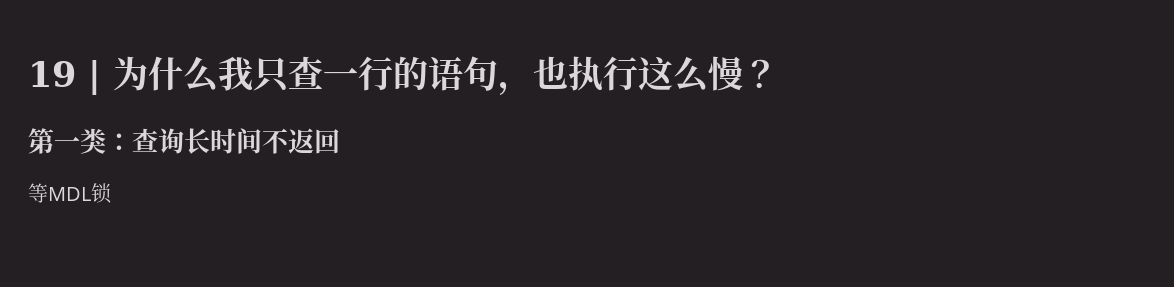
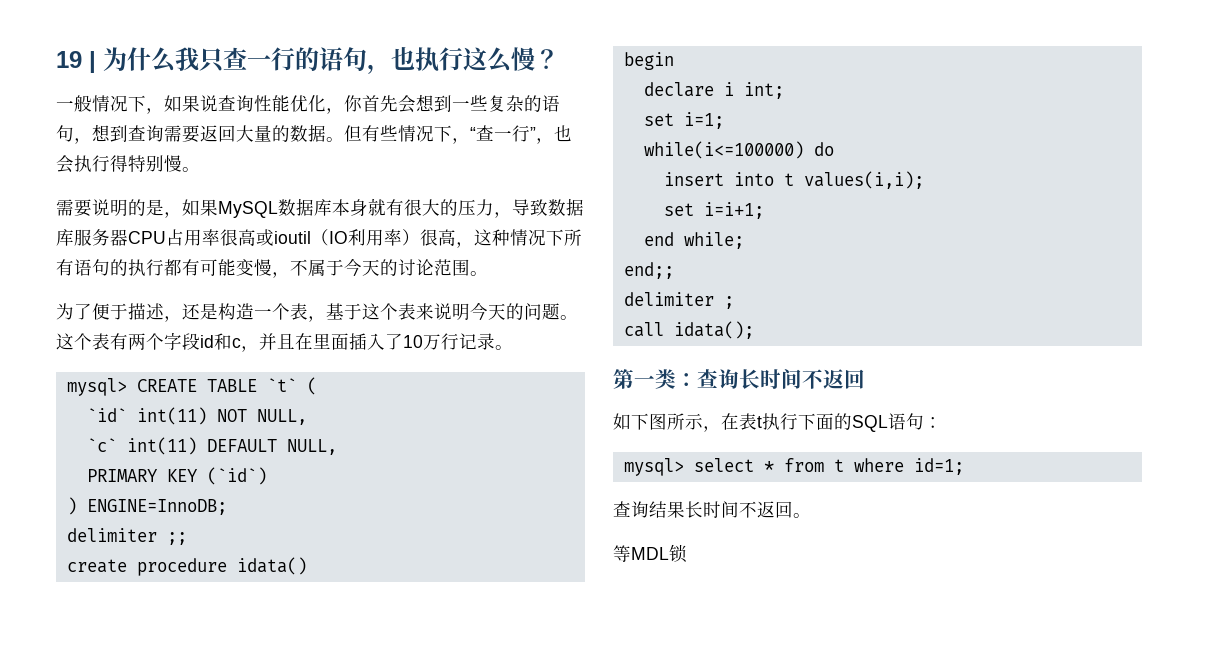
(778, 73) none -> [56,94,560,114] [56,124,572,144] [56,155,200,173] [56,198,584,218] [56,229,582,248] [56,258,488,278] [56,302,578,322] [56,332,513,352] [66,377,317,396] [86,407,307,425] [86,437,337,455] [86,467,267,485] [66,497,227,515] [66,528,187,545] [66,557,307,576] [623,52,674,70] [643,82,784,99] [643,112,724,129] [643,141,834,159] [663,171,924,189] [663,202,764,219] [643,232,744,249] [623,262,674,279] [623,292,734,309] [623,321,754,339] // 一般情况下，如果说查询性能优化，你首先会想到一些复杂的语句，想到查询需要返回大量的数据。但有些情况下，“查一行”，也会执行得特别慢。 // 需要说明的是，如果MySQL数据库本身就有很大的压力，导致数据库服务器CPU占用率很高或ioutil（IO利用率）很高，这种情况下所有语句的执行都有可能变慢，不属于今天的讨论范围。 // 为了便于描述，还是构造一个表，基于这个表来说明今天的问题。这个表有两个字段id和c，并且在里面插入了10万行记录。 // mysql> CREATE TABLE `t` ( // `id` int(11) NOT NULL, // `c` int(11) DEFAULT NULL, // PRIMARY KEY (`id`) // ) ENGINE=InnoDB; // delimiter ;; // create procedure idata() // begin // declare i int; // set i=1; // while(i<=100000) do // insert into t values(i,i); // set i=i+1; // end while; // end;; // delimiter ; // call idata();
(340, 141) none -> [613,413,942,432] [623,458,964,476] [613,501,811,518] // 如下图所示，在表t执行下面的SQL语句： // mysql> select * from t where id=1; // 查询结果长时间不返回。

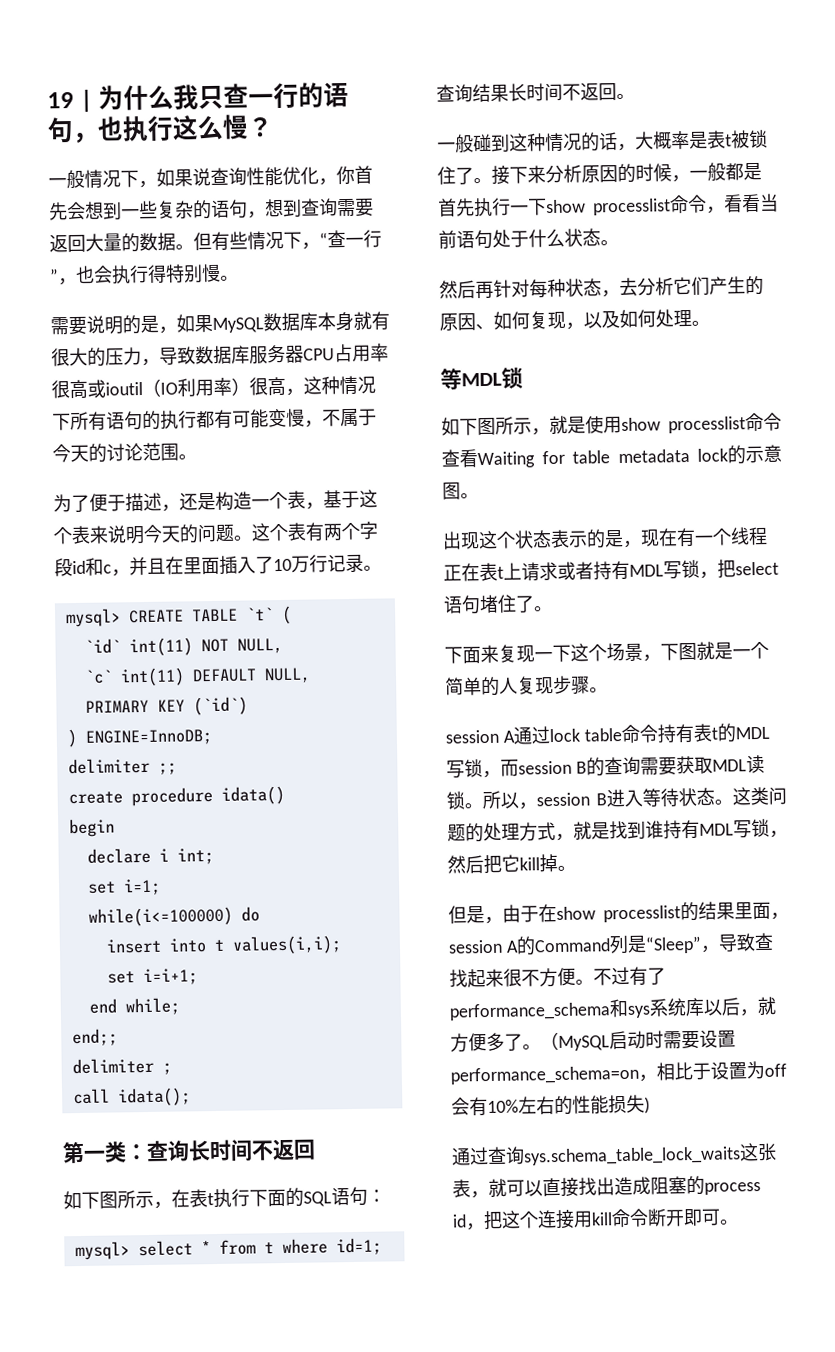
[613,544,687,563] 等MDL锁 -> [437,129,768,153] [437,162,762,185] [438,193,779,218] [438,228,619,250] [439,275,764,300] [439,309,710,331] [440,367,523,390] [441,412,782,436] [441,444,782,469] [442,482,479,500] [442,526,768,550] [443,559,779,582] [443,594,553,615] [444,641,769,664] [445,675,608,697] [445,723,770,745] [446,754,765,779] [446,786,787,810] [447,818,788,843] [447,853,576,875] [448,901,789,925] [448,932,774,956] [449,966,666,988] [449,996,777,1021] [450,1029,736,1053] [450,1060,787,1085] [451,1094,650,1117] [451,1142,777,1166] [452,1175,761,1199] [452,1208,739,1231] 一般碰到这种情况的话，大概率是表t被锁住了。接下来分析原因的时候，一般都是首先执行一下show processlist命令，看看当前语句处于什么状态。 // 然后再针对每种状态，去分析它们产生的原因、如何复现，以及如何处理。 // 等MDL锁 // 如下图所示，就是使用show processlist命令查看Waiting for table metadata lock的示意图。 // 出现这个状态表示的是，现在有一个线程正在表t上请求或者持有MDL写锁，把select语句堵住了。 // 下面来复现一下这个场景，下图就是一个简单的人复现步骤。 // session A通过lock table命令持有表t的MDL写锁，而session B的查询需要获取MDL读锁。所以，session B进入等待状态。这类问题的处理方式，就是找到谁持有MDL写锁，然后把它kill掉。 // 但是，由于在show processlist的结果里面，session A的Command列是“Sleep”，导致查找起来很不方便。不过有了performance_schema和sys系统库以后，就方便多了。（MySQL启动时需要设置performance_schema=on，相比于设置为off会有10%左右的性能损失) // 通过查询sys.schema_table_lock_waits这张表，就可以直接找出造成阻塞的process id，把这个连接用kill命令断开即可。

